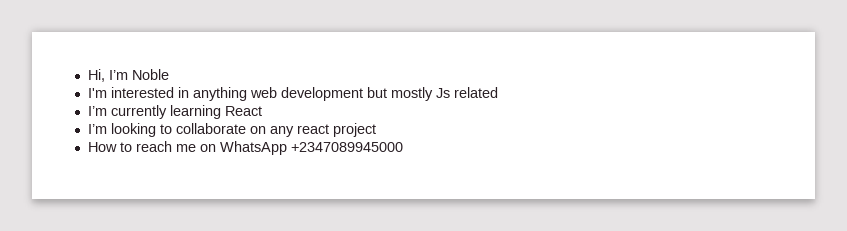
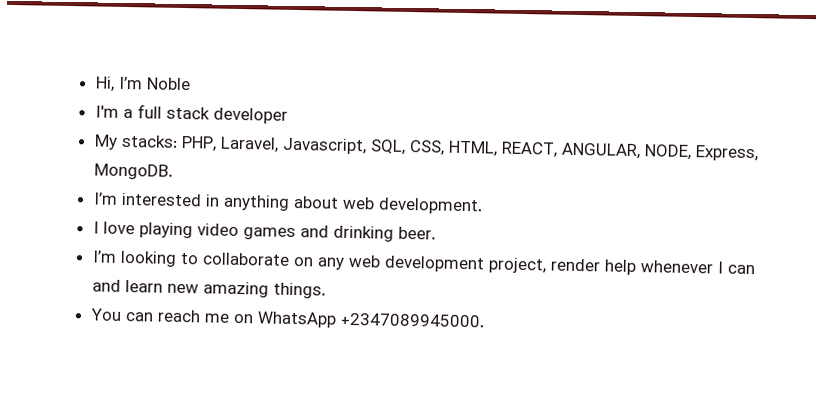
[110,87,498,101] [87,105,262,119] interested in anything web development but mostly Js related // I’m currently learning React -> [122,104,288,124] [93,134,759,162] [93,163,173,180] [92,192,483,215] [92,221,436,242] a full stack developer // My stacks: PHP, Laravel, Javascript, SQL, CSS, HTML, REACT, ANGULAR, NODE, Express, MongoDB. // I’m interested in anything about web development. // I love playing video games and drinking beer.
[296,123,376,137] [87,142,132,152] react project // How to -> [347,254,755,276] [91,279,326,299] [89,308,154,322] web development project, render help whenever I can and learn new amazing things. // You can
[290,142,403,152] +2347089945000 -> [339,312,485,328] +2347089945000.

